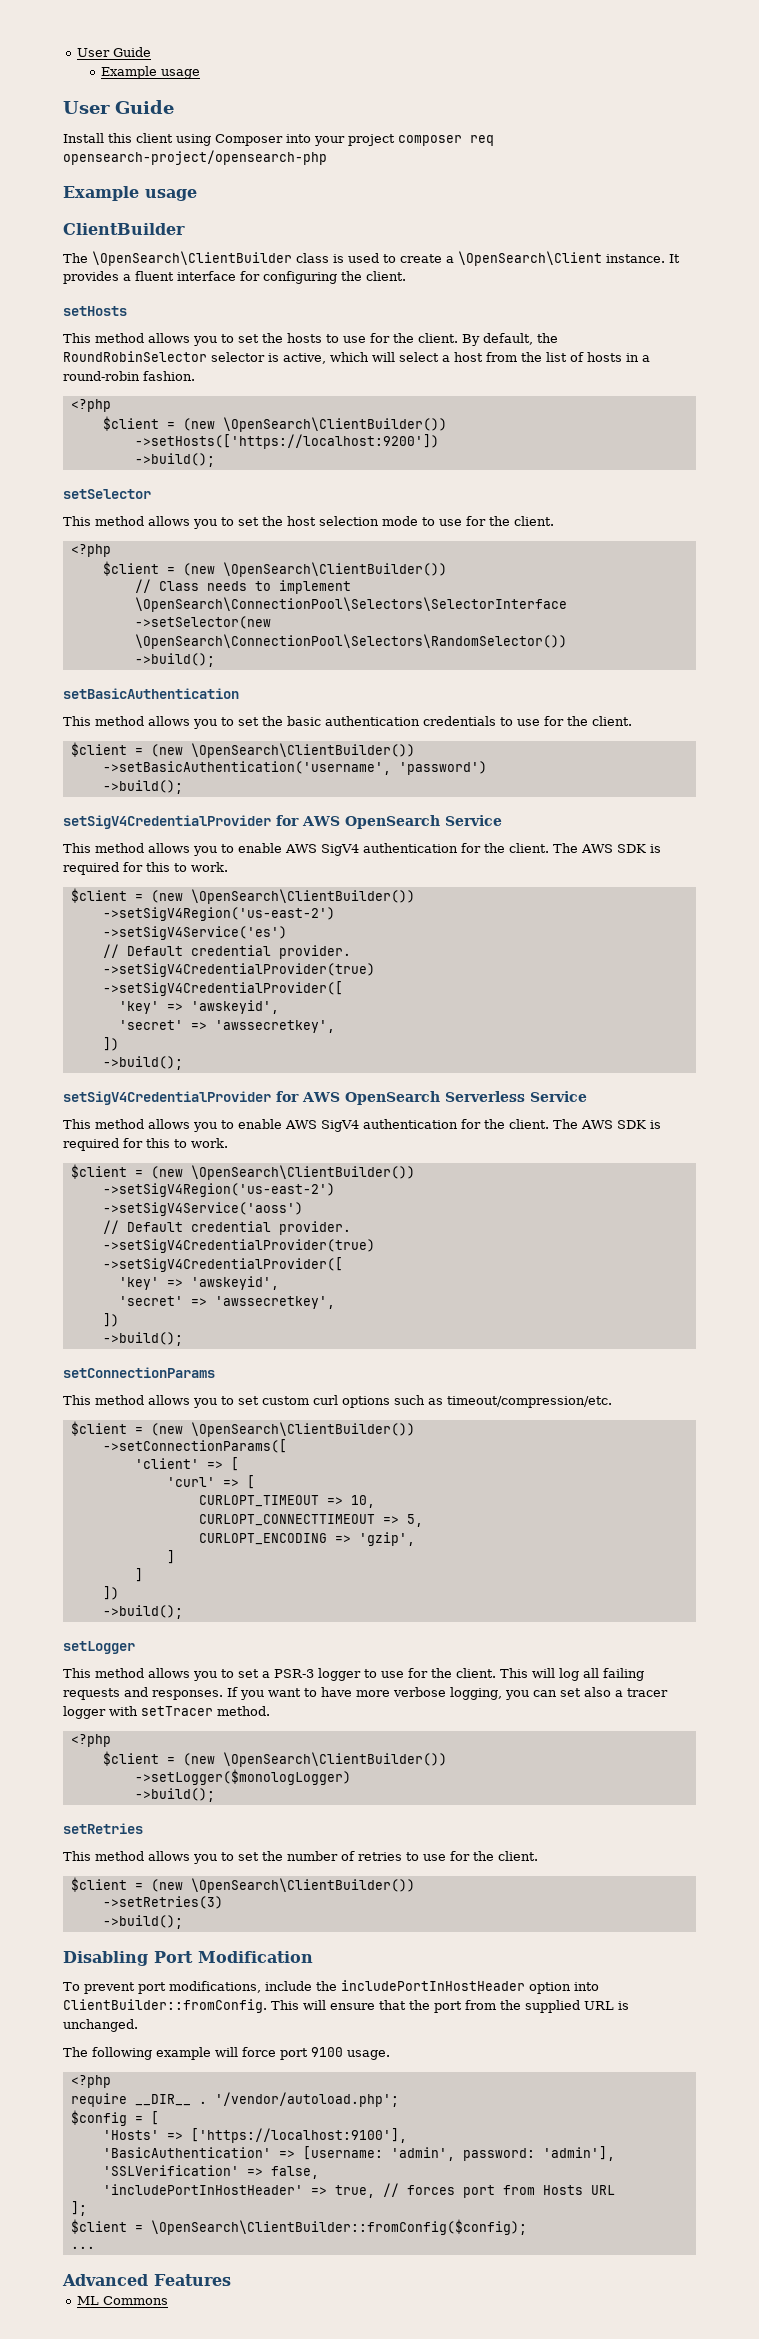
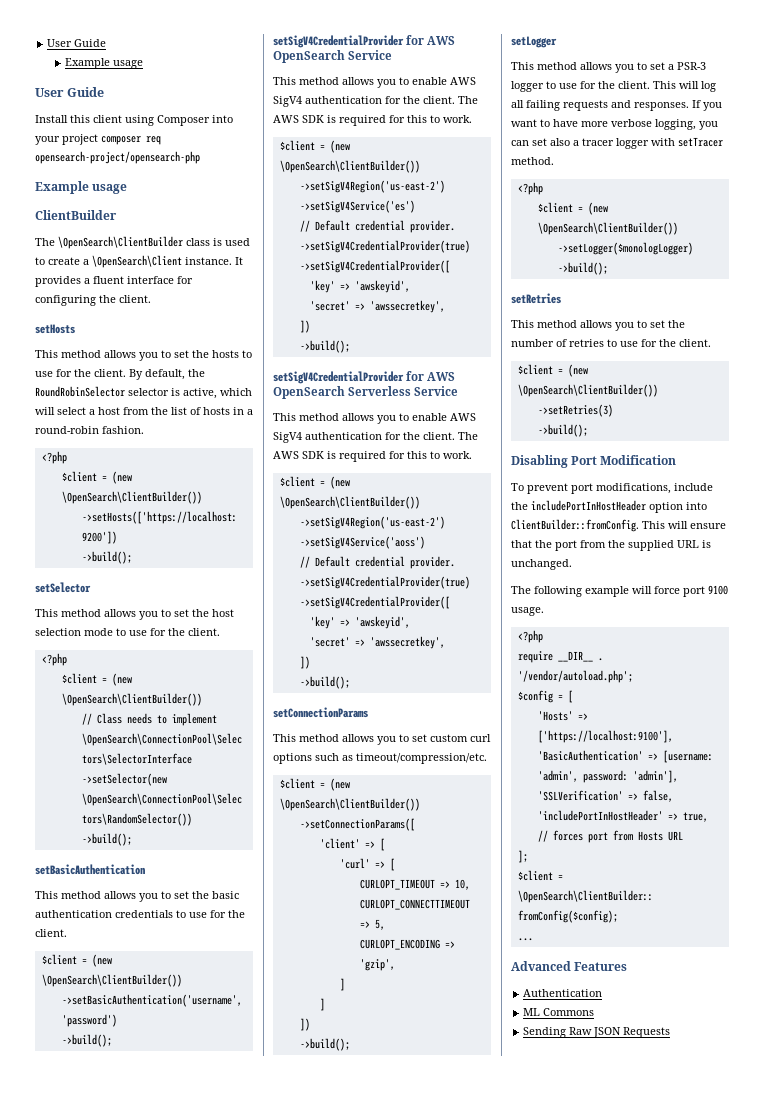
(231, 2280) none -> [523,989,603,997] // Authentication
(168, 2300) none -> [523,1027,671,1038] // Sending Raw JSON Requests

